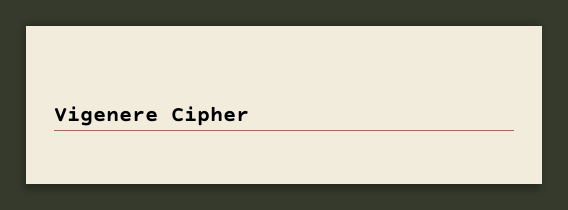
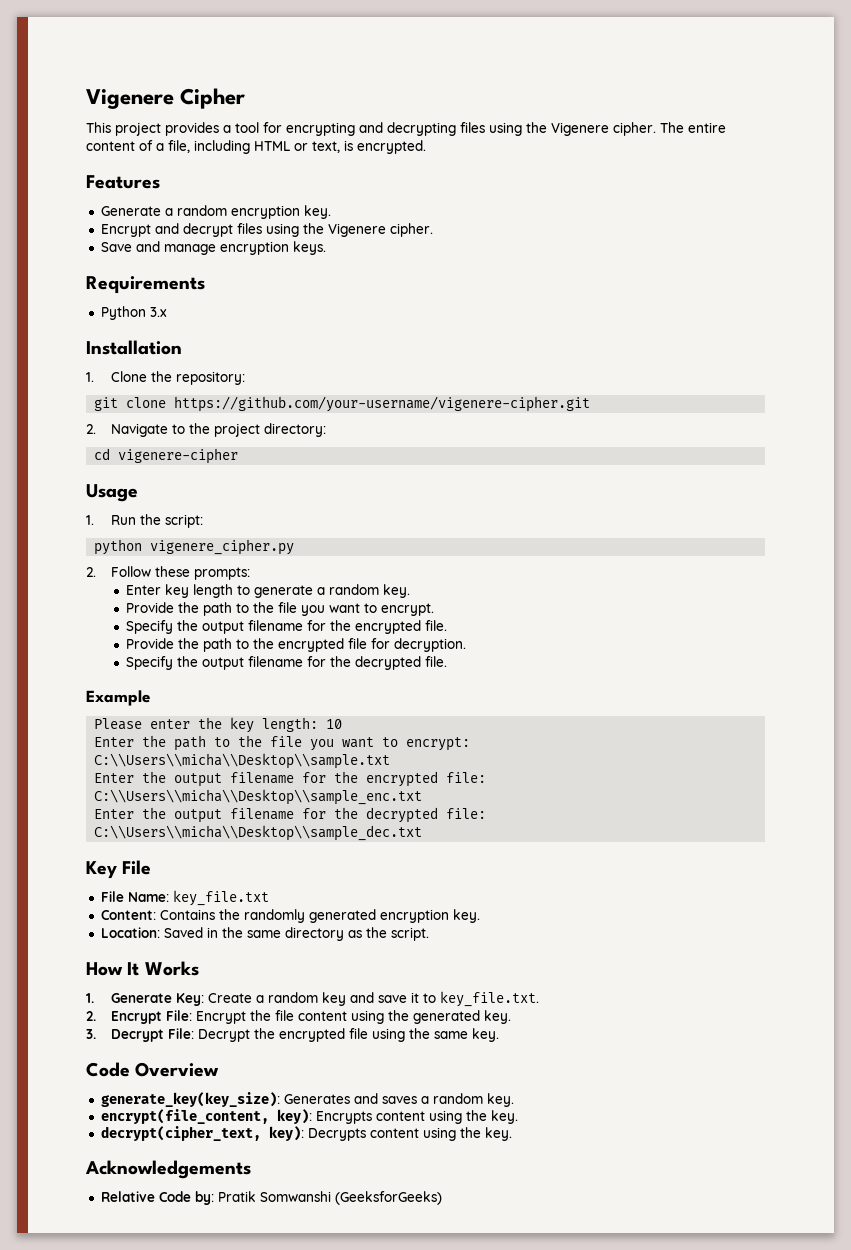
(249, 116) none -> [86,122,726,136] [86,140,426,154] [86,175,160,189] [100,205,331,219] [100,223,433,237] [100,241,326,255] [86,276,205,294] [100,306,167,320] [86,340,182,355] [86,371,246,385] [94,396,591,412] [86,423,327,437] [94,448,239,464] [86,484,138,502] [86,514,204,528] [94,539,295,555] [86,566,251,580] [125,584,410,598] [125,602,434,616] [125,620,447,634] [125,638,466,652] [125,656,447,670] [86,690,150,706] [94,717,343,733] [94,735,471,751] [94,753,391,769] [94,771,487,787] [94,789,423,805] [94,807,487,823] [94,825,423,841] [86,860,152,879] [100,890,269,906] [100,909,480,923] [100,927,429,941] [86,961,199,976] [86,991,540,1007] [86,1010,512,1024] [86,1028,500,1042] [86,1062,220,1077] [100,1092,514,1107] [100,1109,518,1124] [100,1126,512,1141] [85,1160,251,1179] [100,1191,442,1205] // This project provides a tool for encrypting and decrypting files using the Vigenere cipher. The entire content of a file, including HTML or text, is encrypted. // Features // Generate a random encryption key. // Encrypt and decrypt files using the Vigenere cipher. // Save and manage encryption keys. // Requirements // Python 3.x // Installation // 1. Clone the repository: // git clone https://github.com/your-username/vigenere-cipher.git // 2. Navigate to the project directory: // cd vigenere-cipher // Usage // 1. Run the script: // python vigenere_cipher.py // 2. Follow these prompts: // Enter key length to generate a random key. // Provide the path to the file you want to encrypt. // Specify the output filename for the encrypted file. // Provide the path to the encrypted file for decryption. // Specify the output filename for the decrypted file. // Example // Please enter the key length: 10 // Enter the path to the file you want to encrypt: C:\\Users\\micha\\Desktop\\sample.txt // Enter the output filename for the encrypted file: C:\\Users\\micha\\Desktop\\sample_enc.txt // Enter the output filename for the decrypted file: C:\\Users\\micha\\Desktop\\sample_dec.txt // Key File // File Name: key_file.txt // Content: Contains the randomly generated encryption key. // Location: Saved in the same directory as the script. // How It Works // 1. Generate Key: Create a random key and save it to key_file.txt. // 2. Encrypt File: Encrypt the file content using the generated key. // 3. Decrypt File: Decrypt the encrypted file using the same key. // Code Overview // generate_key(key_size): Generates and saves a random key. // encrypt(file_content, key): Encrypts content using the key. // decrypt(cipher_text, key): Decrypts content using the key. // Acknowledgements // Relative Code by: Pratik Somwanshi (GeeksforGeeks)

